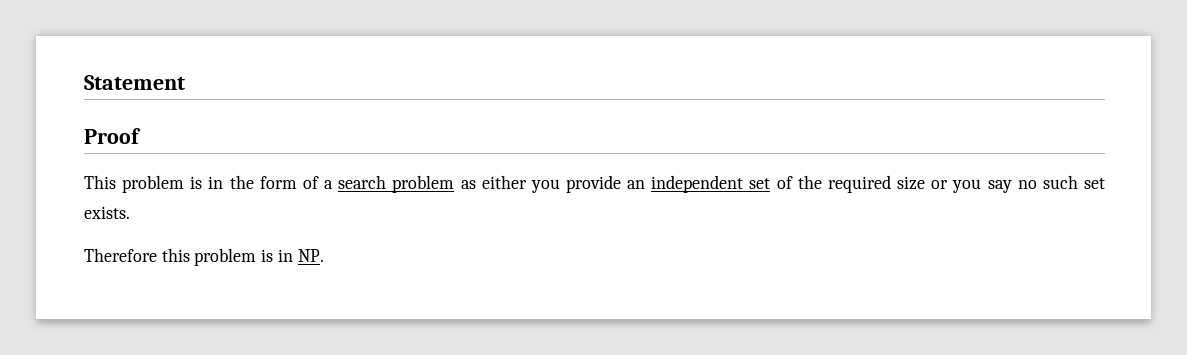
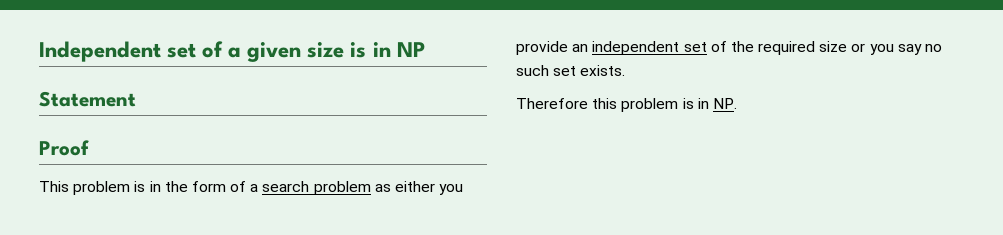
(84, 82) none -> [39,41,425,62] Independent set of a given size is in NP //

